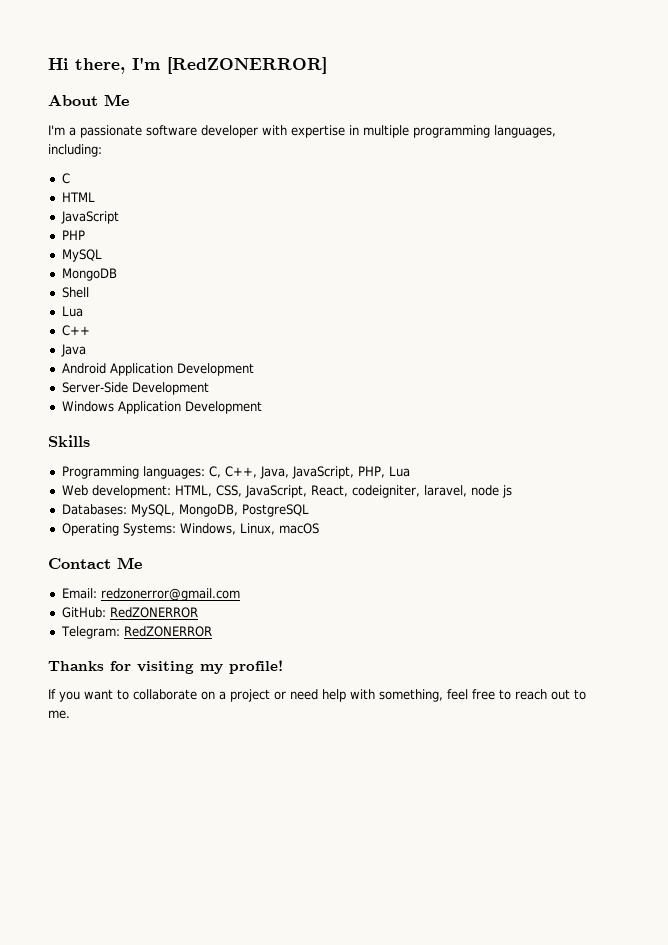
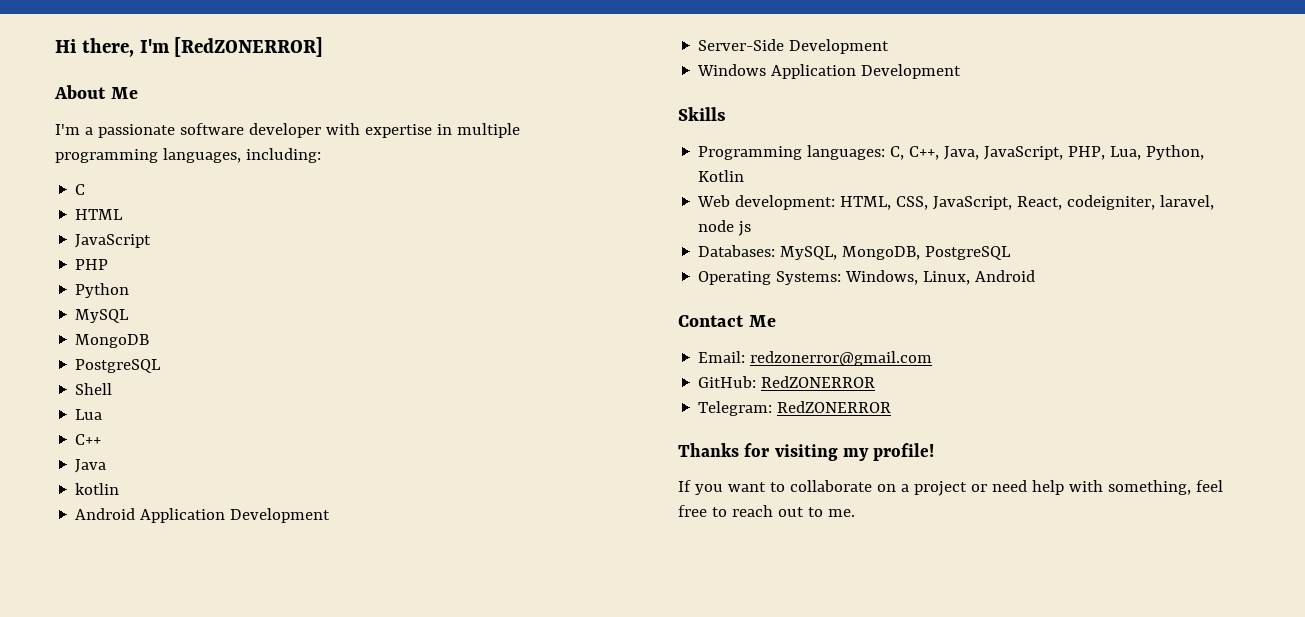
(85, 235) none -> [75,283,130,298] // Python
(117, 274) none -> [75,359,162,373] // PostgreSQL
(86, 350) none -> [75,483,120,495] // kotlin
[388,466,410,477] Lua -> [1110,145,1205,160] [698,170,745,182] Lua, Python, Kotlin
[278,523,319,534] macOS -> [975,270,1036,282] Android

